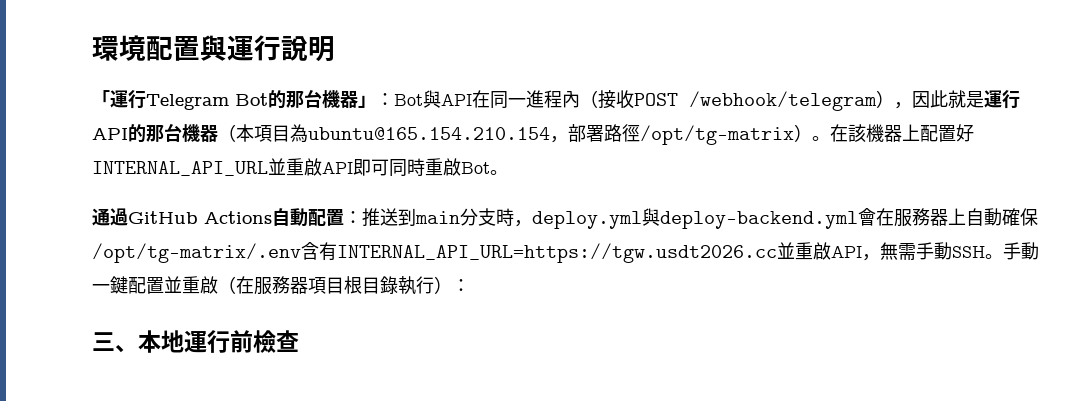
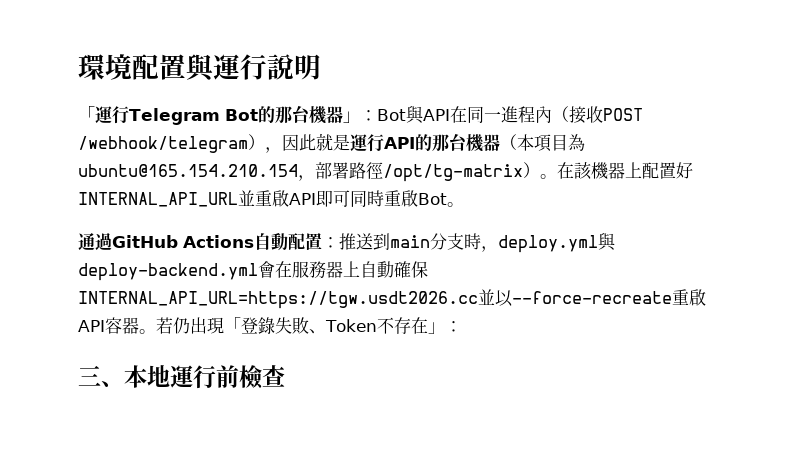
[92,242,1039,263] [92,276,452,295] /opt/tg-matrix/.env含有INTERNAL_API_URL=https://tgw.usdt2026.cc並重啟API，無需手動SSH。手動一鍵配置並重啟（在服務器項目根目錄執行） -> [78,289,706,309] [78,317,445,334] INTERNAL_API_URL=https://tgw.usdt2026.cc並以--force-recreate重啟API容器。若仍出現「登錄失敗、Token不存在」

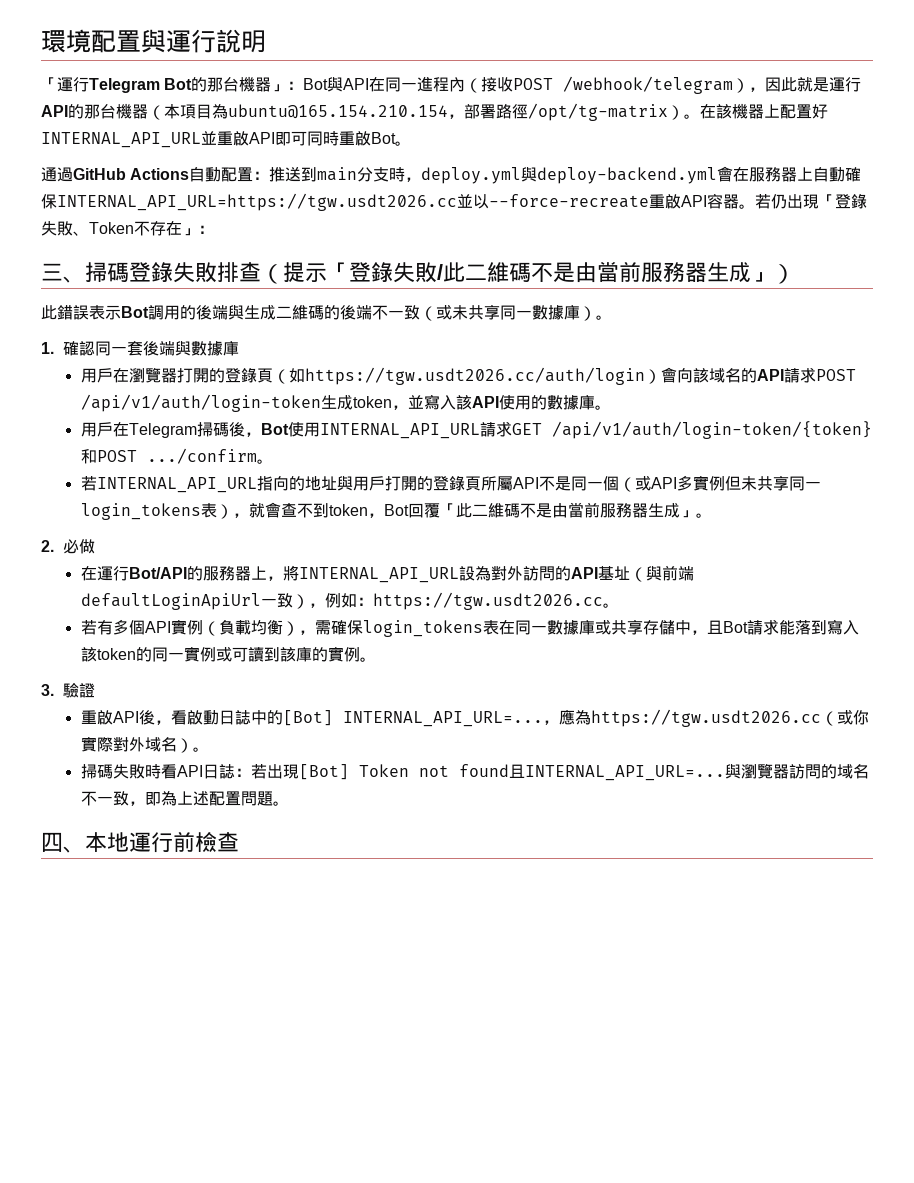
(124, 384) none -> [85,261,795,284] [41,305,612,321] [41,341,240,356] [80,367,856,385] [80,394,611,412] [80,421,872,439] [80,448,273,464] [80,475,821,493] [80,502,712,520] [41,539,96,554] [80,565,694,583] [80,592,619,610] [80,619,859,637] [80,646,376,662] [41,682,96,698] [80,709,869,727] [80,736,209,753] [80,763,869,781] [80,791,289,806] [41,832,85,853] 掃碼登錄失敗排查（提示「登錄失敗/此二維碼不是由當前服務器生成」） // 此錯誤表示Bot調用的後端與生成二維碼的後端不一致（或未共享同一數據庫）。 // 1.確認同一套後端與數據庫 // 用戶在瀏覽器打開的登錄頁（如https://tgw.usdt2026.cc/auth/login）會向該域名的API請求POST /api/v1/auth/login-token生成token，並寫入該API使用的數據庫。 // 用戶在Telegram掃碼後，Bot使用INTERNAL_API_URL請求GET /api/v1/auth/login-token/{token}和POST .../confirm。 // 若INTERNAL_API_URL指向的地址與用戶打開的登錄頁所屬API不是同一個（或API多實例但未共享同一login_tokens表），就會查不到token，Bot回覆「此二維碼不是由當前服務器生成」。 // 2.必做 // 在運行Bot/API的服務器上，將INTERNAL_API_URL設為對外訪問的API基址（與前端defaultLoginApiUrl一致），例如：https://tgw.usdt2026.cc。 // 若有多個API實例（負載均衡），需確保login_tokens表在同一數據庫或共享存儲中，且Bot請求能落到寫入該token的同一實例或可讀到該庫的實例。 // 3.驗證 // 重啟API後，看啟動日誌中的[Bot] INTERNAL_API_URL=...，應為https://tgw.usdt2026.cc（或你實際對外域名）。 // 掃碼失敗時看API日誌：若出現[Bot] Token not found且INTERNAL_API_URL=...與瀏覽器訪問的域名不一致，即為上述配置問題。 // 四、

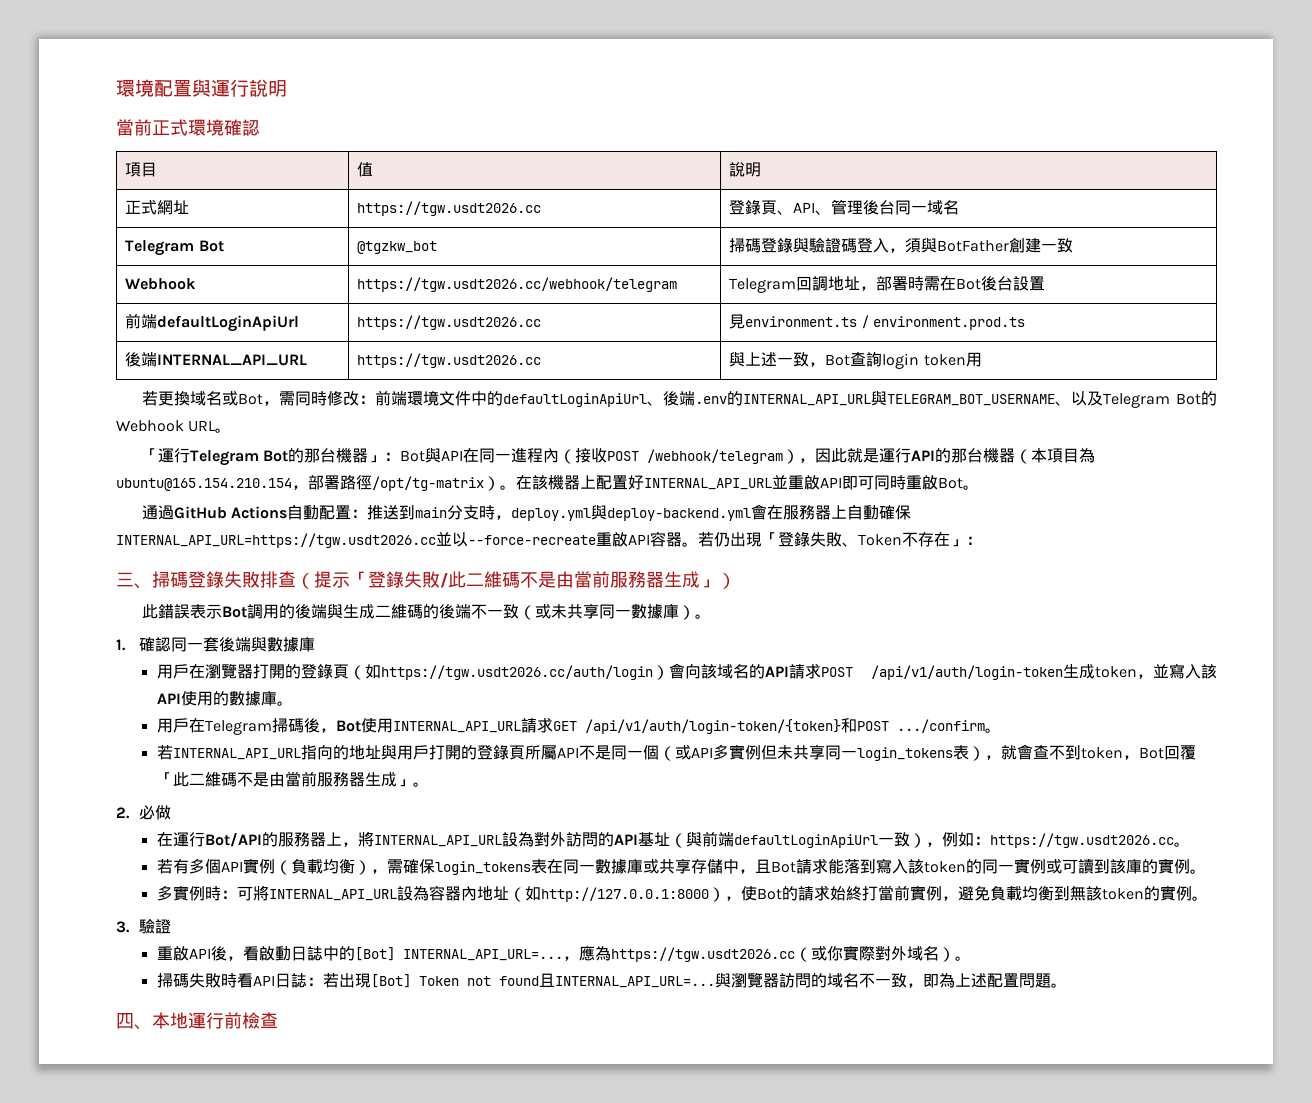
(266, 41) none -> [116,119,260,136] [125,162,158,177] [357,162,374,177] [729,162,762,177] [125,200,190,215] [357,201,542,216] [729,199,960,215] [125,240,224,256] [357,241,438,254] [729,237,1074,253] [125,278,197,290] [357,277,678,292] [729,276,1046,293] [125,313,300,332] [357,315,542,330] [729,314,1026,330] [125,352,308,367] [357,353,542,368] [729,351,982,369] [141,390,1217,408] [116,420,232,433] // 當前正式環境確認 // 項目 | 值 | 說明 // 正式網址 | https://tgw.usdt2026.cc | 登錄頁、API、管理後台同一域名 // Telegram Bot | @tgzkw_bot | 掃碼登錄與驗證碼登入，須與BotFather創建一致 // Webhook | https://tgw.usdt2026.cc/webhook/telegram | Telegram回調地址，部署時需在Bot後台設置 // 前端defaultLoginApiUrl | https://tgw.usdt2026.cc | 見environment.ts / environment.prod.ts // 後端INTERNAL_API_URL | https://tgw.usdt2026.cc | 與上述一致，Bot查詢login token用 // 若更換域名或Bot，需同時修改：前端環境文件中的defaultLoginApiUrl、後端.env的INTERNAL_API_URL與TELEGRAM_BOT_USERNAME、以及Telegram Bot的Webhook URL。
(376, 659) none -> [156,885,1208,902] // 多實例時：可將INTERNAL_API_URL設為容器內地址（如http://127.0.0.1:8000），使Bot的請求始終打當前實例，避免負載均衡到無該token的實例。

